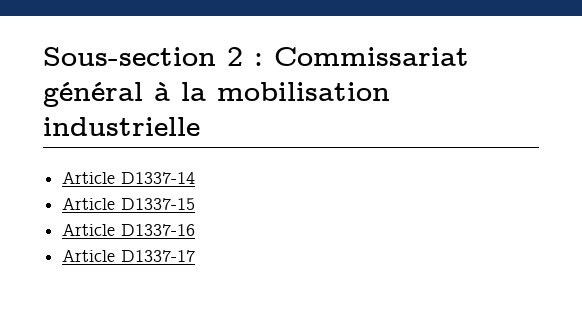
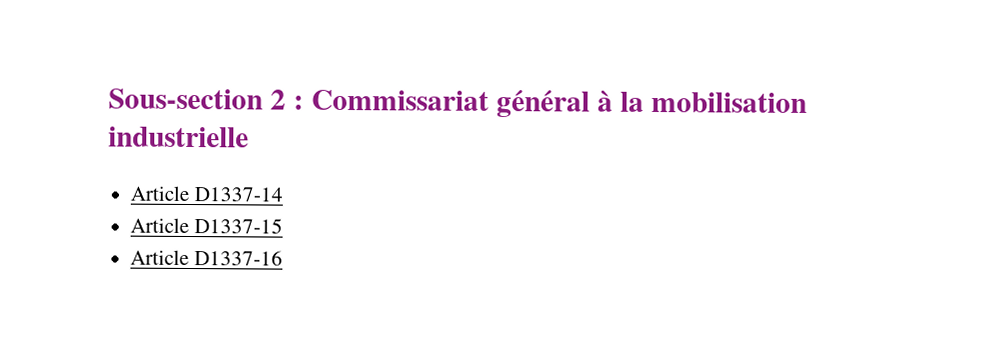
[62,249,196,262] // Article D1337-17 -> (283, 258) none

